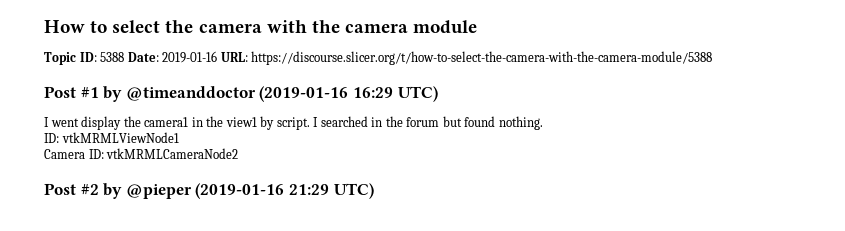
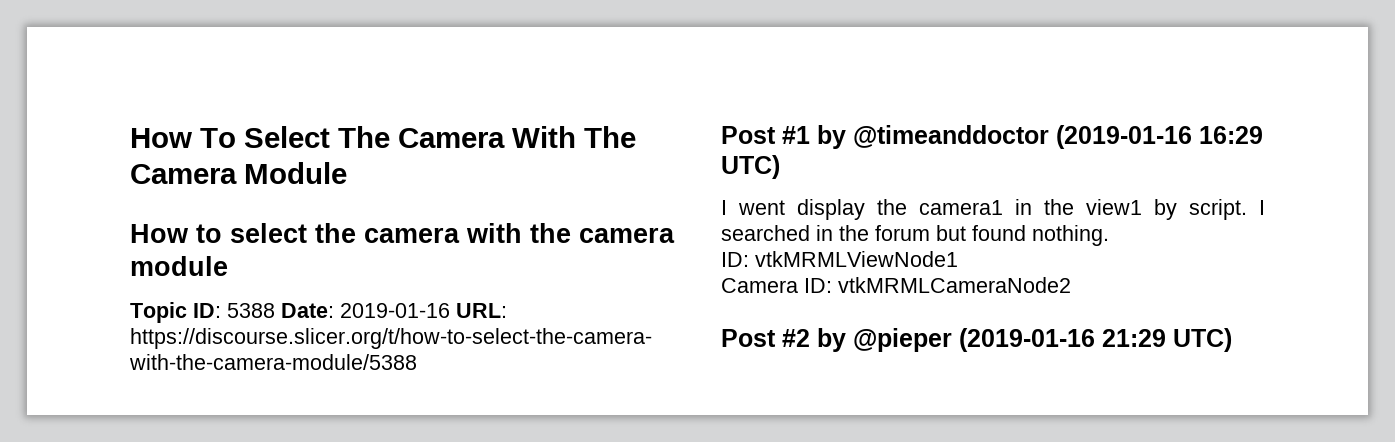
[44,20,85,33] How -> [130,126,636,148] [130,162,347,184] [130,224,189,243] How To Select The Camera With The Camera Module // How

